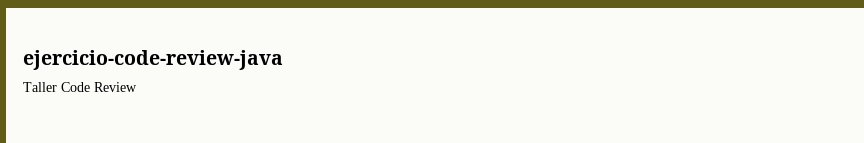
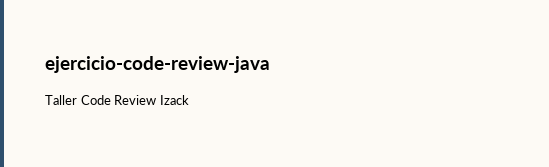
(137, 87) none -> [159,95,189,105] Izack

